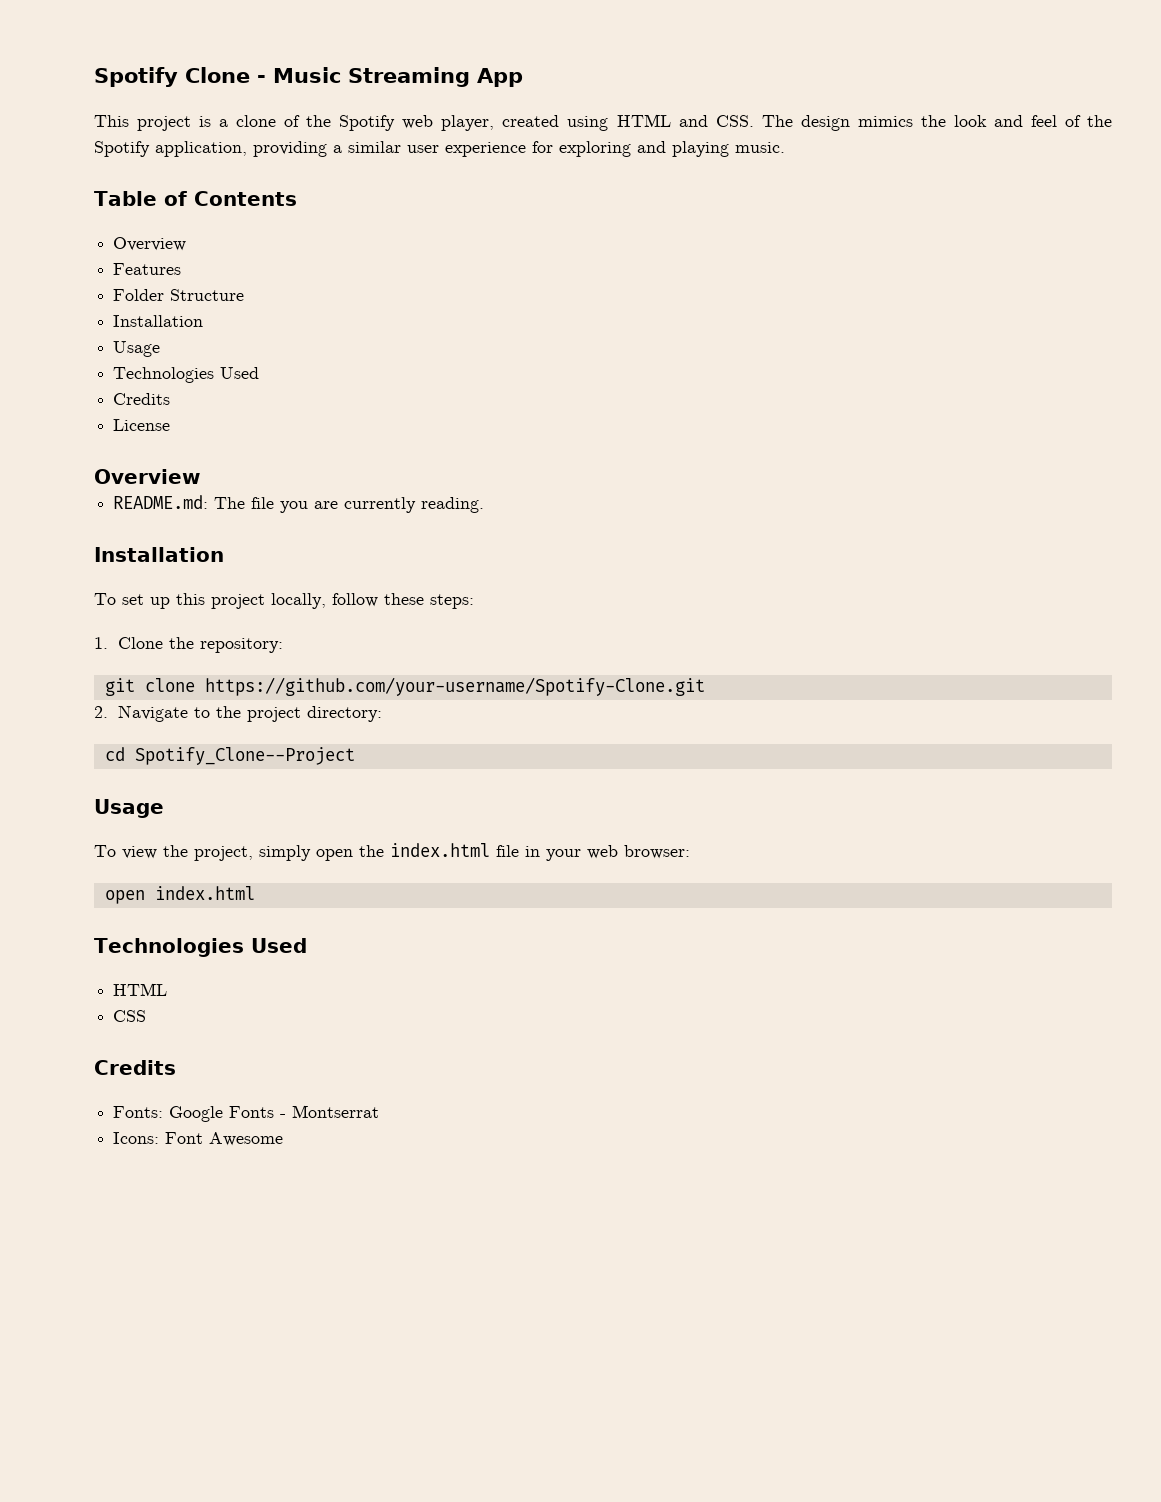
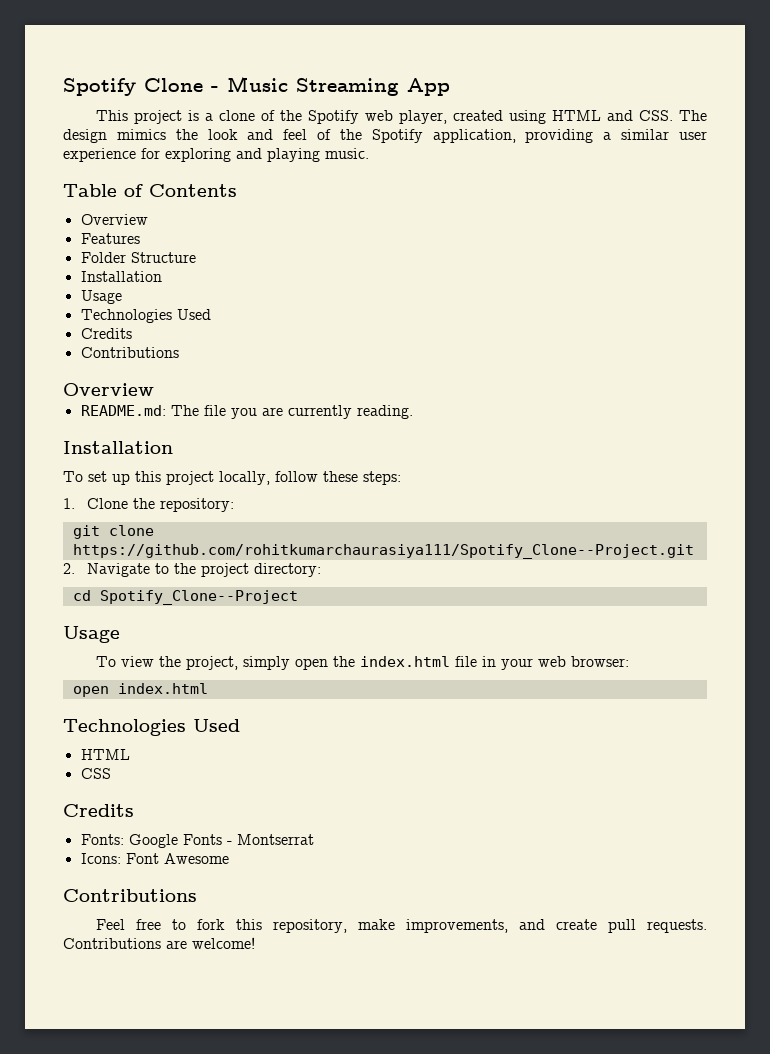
[113,419,171,431] License -> [80,347,179,358] Contributions
[204,677,705,696] https://github.com/your-username/Spotify-Clone.git -> [72,544,694,559] https://github.com/rohitkumarchaurasiya111/Spotify_Clone--Project.git
(284, 1139) none -> [63,889,197,902] [96,919,707,933] [63,937,255,949] // Contributions // Feel free to fork this repository, make improvements, and create pull requests. Contributions are welcome!

